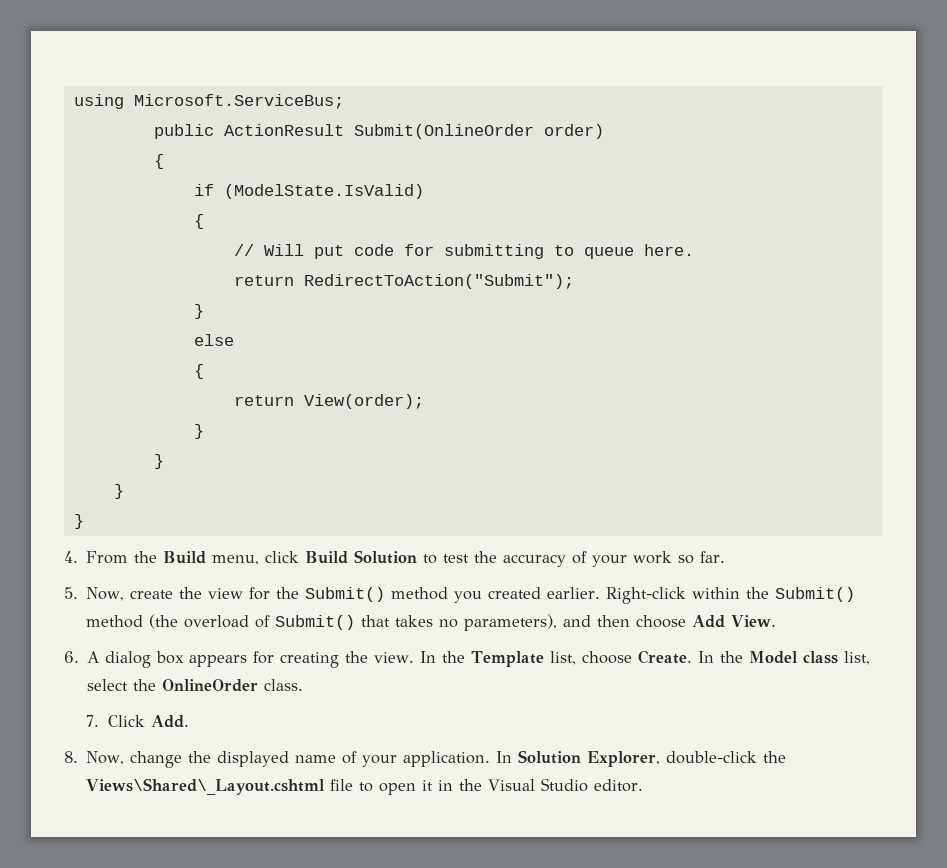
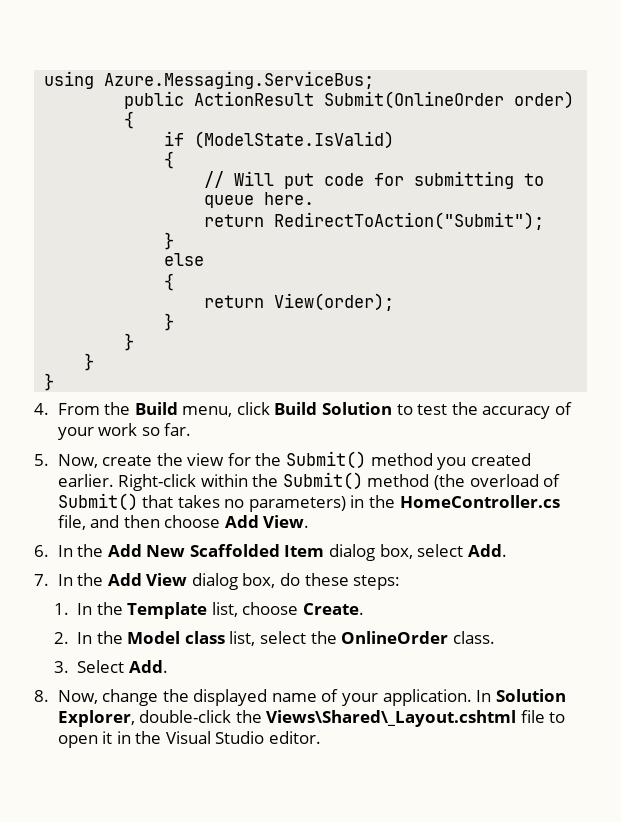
[133,94,344,109] Microsoft.ServiceBus; -> [104,71,375,89] Azure.Messaging.ServiceBus;
[464,614,558,631] parameters), -> [248,495,560,512] [57,515,86,530] parameters) in the HomeController.cs file,
[87,651,415,668] A dialog box appears for creating the view. -> [57,544,507,561] [34,573,401,590] [53,603,69,615] In the Add New Scaffolded Item dialog box, select Add. // 7. In the Add View dialog box, do these steps: // 1.
(693, 657) none -> [53,632,69,644] // 2.
[85,715,145,727] 7. Click -> [53,660,125,673] 3. Select

